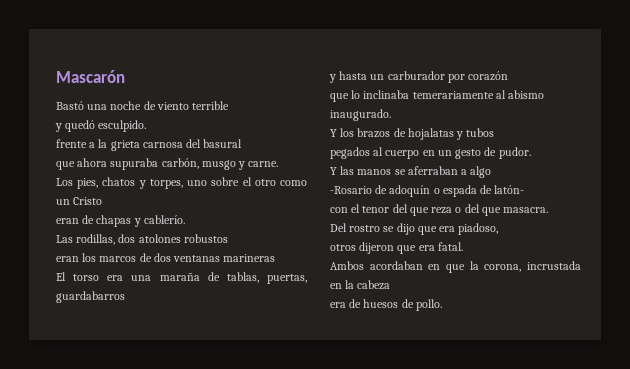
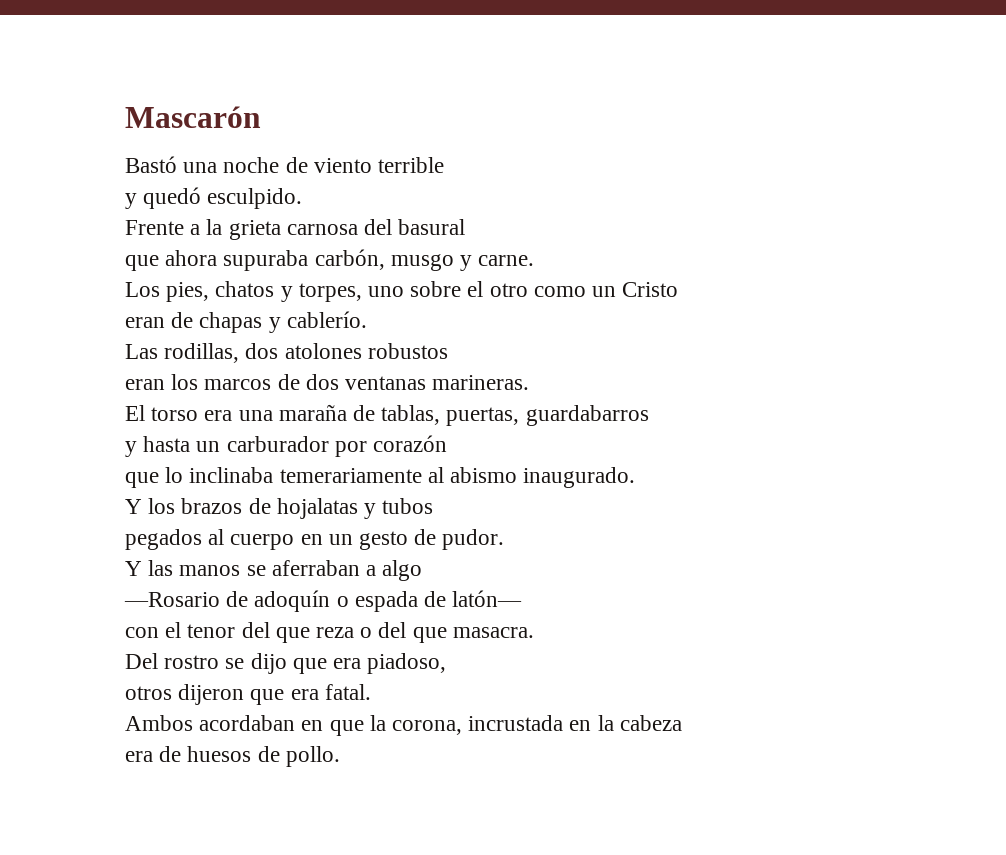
[56,139,87,148] frente -> [125,220,184,235] Frente
[223,254,276,262] marineras -> [432,375,530,390] marineras.
[330,186,372,194] -Rosario -> [124,592,220,607] —Rosario
[494,185,525,194] latón- -> [452,590,523,607] latón—

